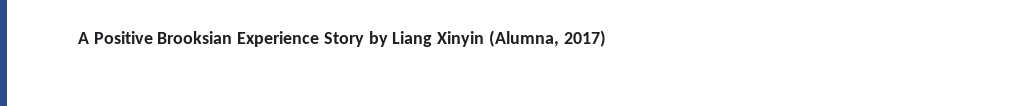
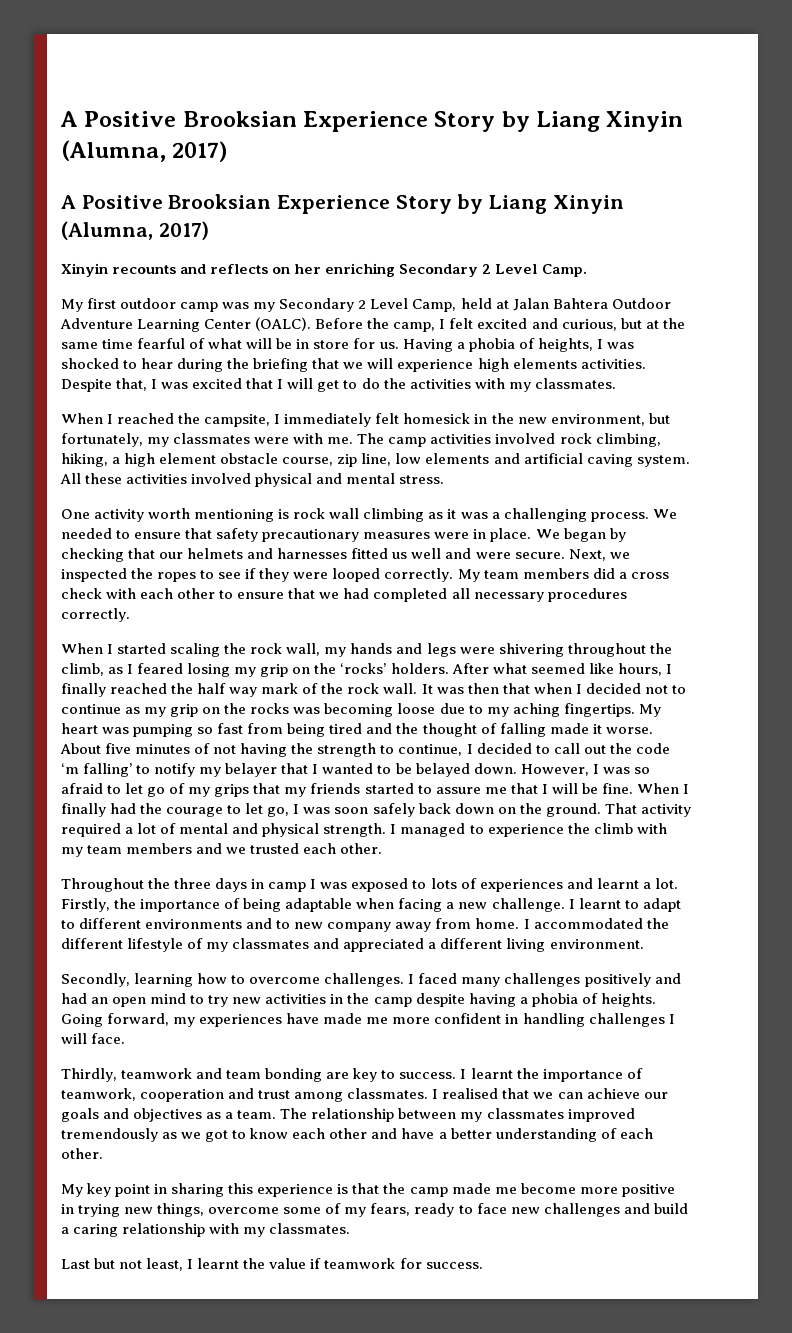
(606, 38) none -> [61,194,624,214] [61,221,209,240] [61,263,587,277] [61,298,671,312] [60,317,685,332] [61,338,634,352] [61,358,646,372] [61,378,616,392] [61,413,670,427] [61,433,661,447] [61,453,690,467] [60,473,445,487] [61,508,677,522] [61,528,626,542] [61,548,630,562] [61,568,669,582] [61,588,627,602] [61,608,130,622] [61,643,672,657] [61,663,672,677] [61,683,686,697] [61,703,661,717] [61,723,653,737] [60,743,670,757] [61,763,650,777] [61,783,689,797] [61,803,691,817] [61,823,667,837] [61,843,383,857] [61,878,678,892] [61,898,681,912] [61,918,669,932] [61,938,644,952] [61,973,681,987] [61,993,656,1007] [61,1013,675,1027] [61,1033,126,1044] [61,1068,643,1082] [61,1088,668,1102] [61,1108,635,1122] [61,1128,653,1142] [61,1148,103,1159] [61,1183,675,1197] [61,1203,688,1217] [61,1223,351,1237] [61,1258,483,1271] // A Positive Brooksian Experience Story by Liang Xinyin (Alumna, 2017) // Xinyin recounts and reflects on her enriching Secondary 2 Level Camp. // My first outdoor camp was my Secondary 2 Level Camp, held at Jalan Bahtera Outdoor Adventure Learning Center (OALC). Before the camp, I felt excited and curious, but at the same time fearful of what will be in store for us. Having a phobia of heights, I was shocked to hear during the briefing that we will experience high elements activities. Despite that, I was excited that I will get to do the activities with my classmates. // When I reached the campsite, I immediately felt homesick in the new environment, but fortunately, my classmates were with me. The camp activities involved rock climbing, hiking, a high element obstacle course, zip line, low elements and artificial caving system. All these activities involved physical and mental stress. // One activity worth mentioning is rock wall climbing as it was a challenging process. We needed to ensure that safety precautionary measures were in place. We began by checking that our helmets and harnesses fitted us well and were secure. Next, we inspected the ropes to see if they were looped correctly. My team members did a cross check with each other to ensure that we had completed all necessary procedures correctly. // When I started scaling the rock wall, my hands and legs were shivering throughout the climb, as I feared losing my grip on the ‘rocks’ holders. After what seemed like hours, I finally reached the half way mark of the rock wall. It was then that when I decided not to continue as my grip on the rocks was becoming loose due to my aching fingertips. My heart was pumping so fast from being tired and the thought of falling made it worse. About five minutes of not having the strength to continue, I decided to call out the code ‘m falling’ to notify my belayer that I wanted to be belayed down. However, I was so afraid to let go of my grips that my friends started to assure me that I will be fine. When I finally had the courage to let go, I was soon safely back down on the ground. That activity required a lot of mental and physical strength. I managed to experience the climb with my team members and we trusted each other. // Throughout the three days in camp I was exposed to lots of experiences and learnt a lot. Firstly, the importance of being adaptable when facing a new challenge. I learnt to adapt to different environments and to new company away from home. I accommodated the different lifestyle of my classmates and appreciated a different living environment. // Secondly, learning how to overcome challenges. I faced many challenges positively and had an open mind to try new activities in the camp despite having a phobia of heights. Going forward, my experiences have made me more confident in handling challenges I will face. // Thirdly, teamwork and team bonding are key to success. I learnt the importance of teamwork, cooperation and trust among classmates. I realised that we can achieve our goals and objectives as a team. The relationship between my classmates improved tremendously as we got to know each other and have a better understanding of each other. // My key point in sharing this experience is that the camp made me become more positive in trying new things, overcome some of my fears, ready to face new challenges and build a caring relationship with my classmates. // Last but not least, I learnt the value if teamwork for success.

